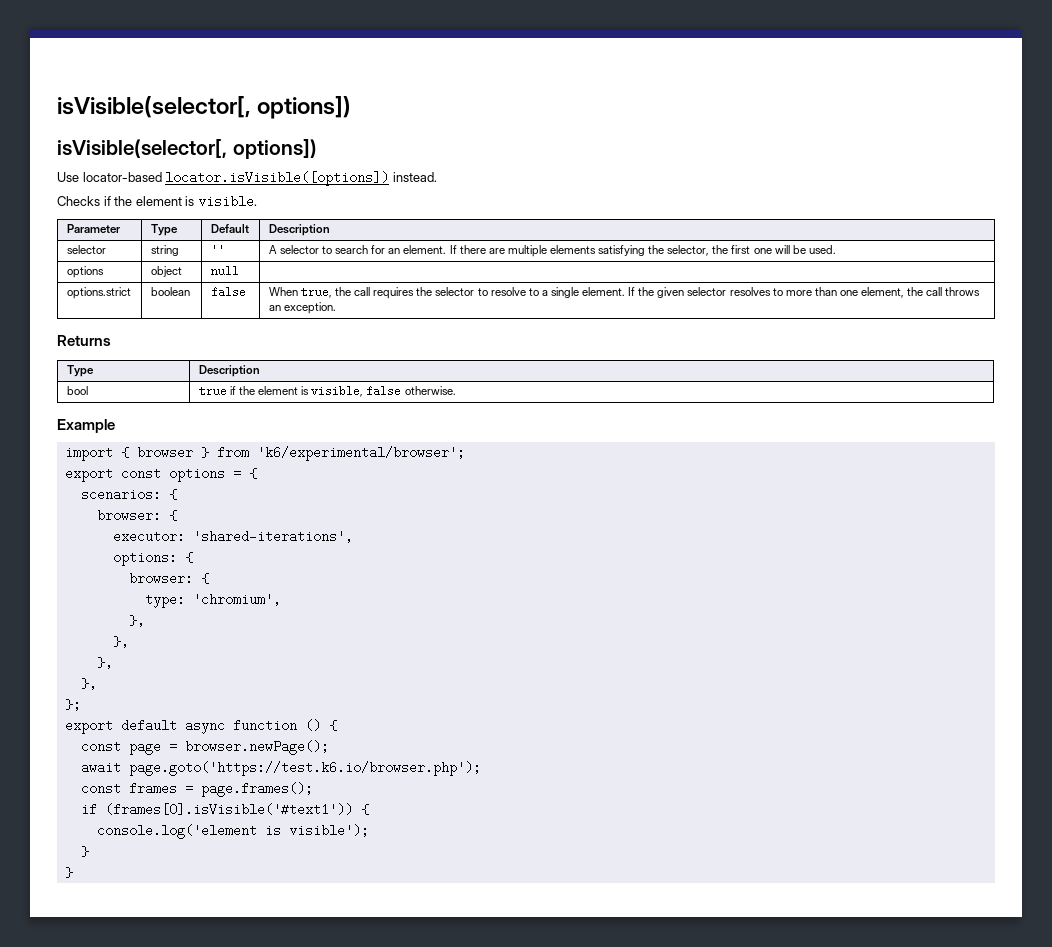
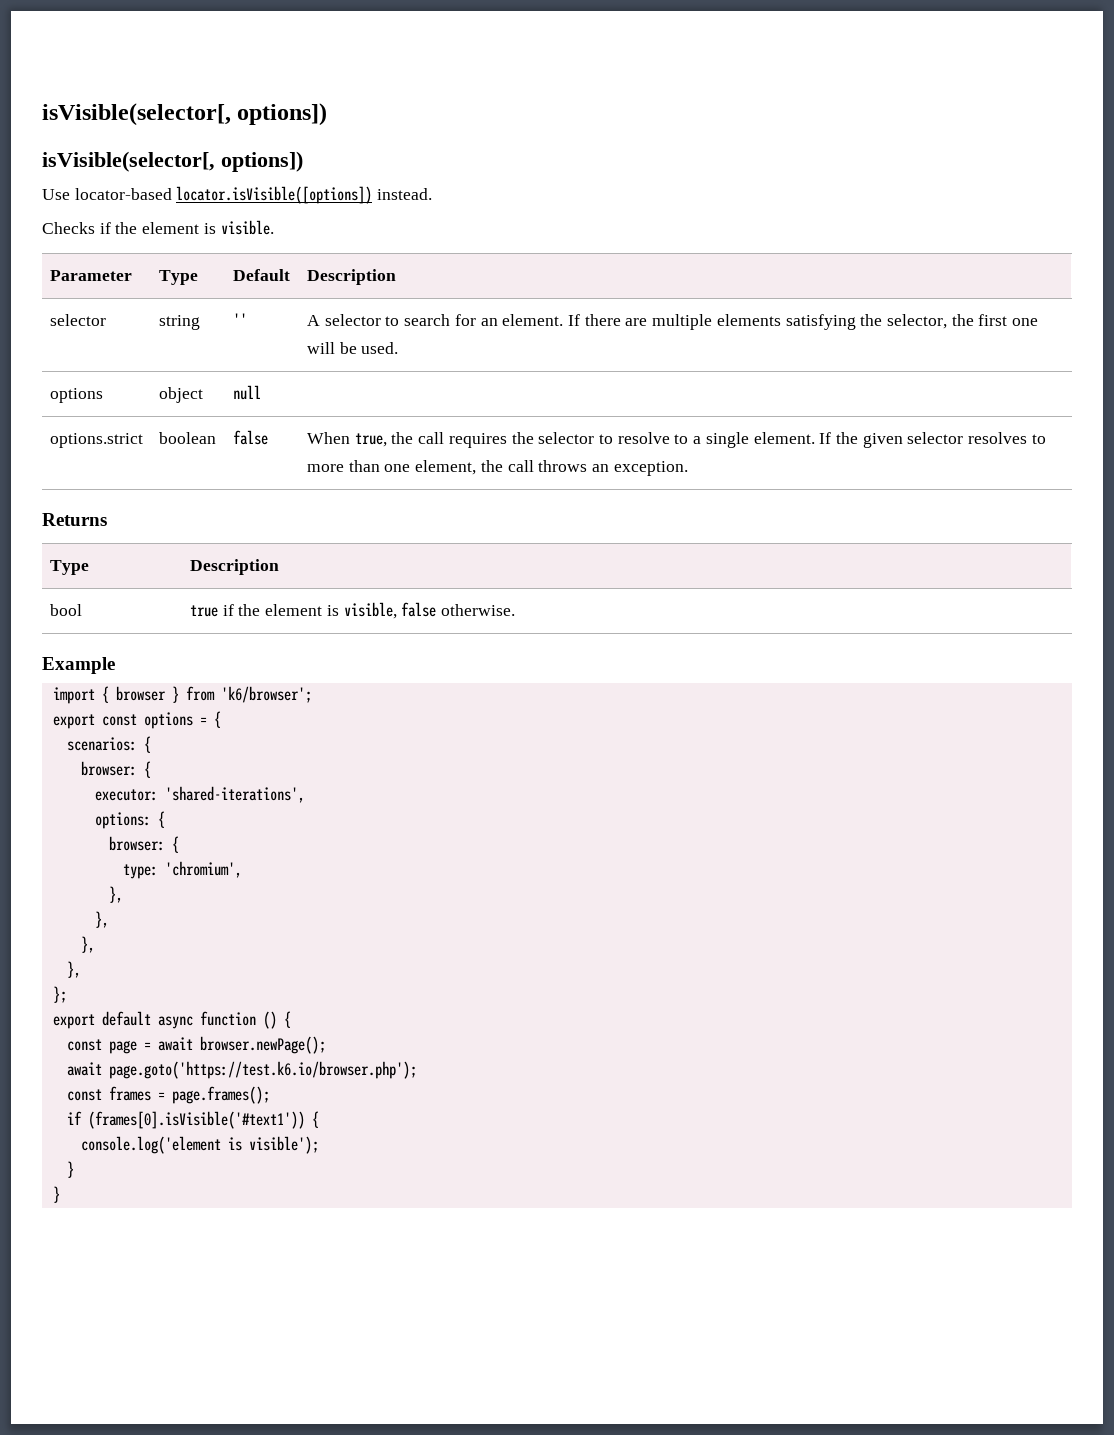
[256,446,465,461] 'k6/experimental/browser'; -> [220,686,312,703] 'k6/browser';
(177, 746) none -> [157,1037,193,1051] await

